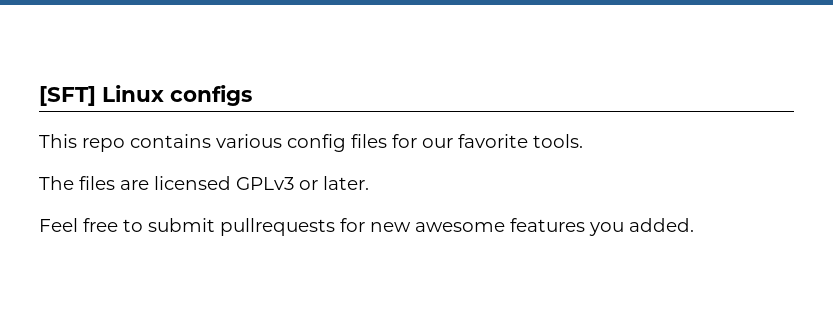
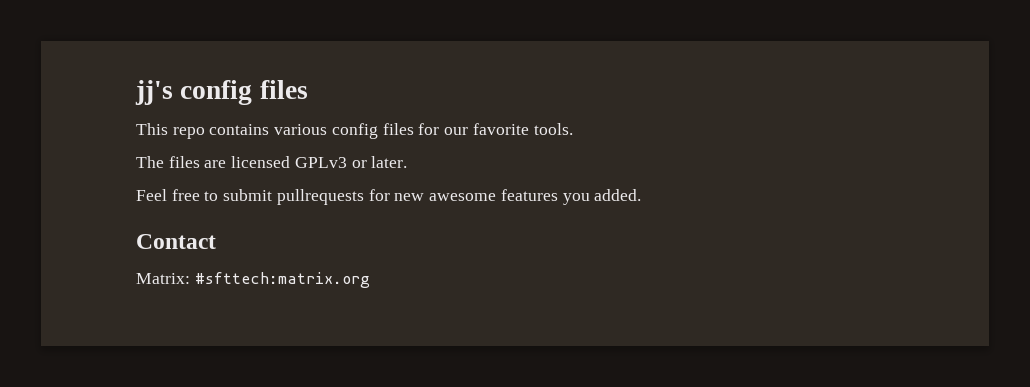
[39,85,252,106] [SFT] Linux configs -> [135,80,308,105] jj's config files
(694, 225) none -> [136,234,216,249] [136,272,370,288] // Contact // Matrix: #sfttech:matrix.org

